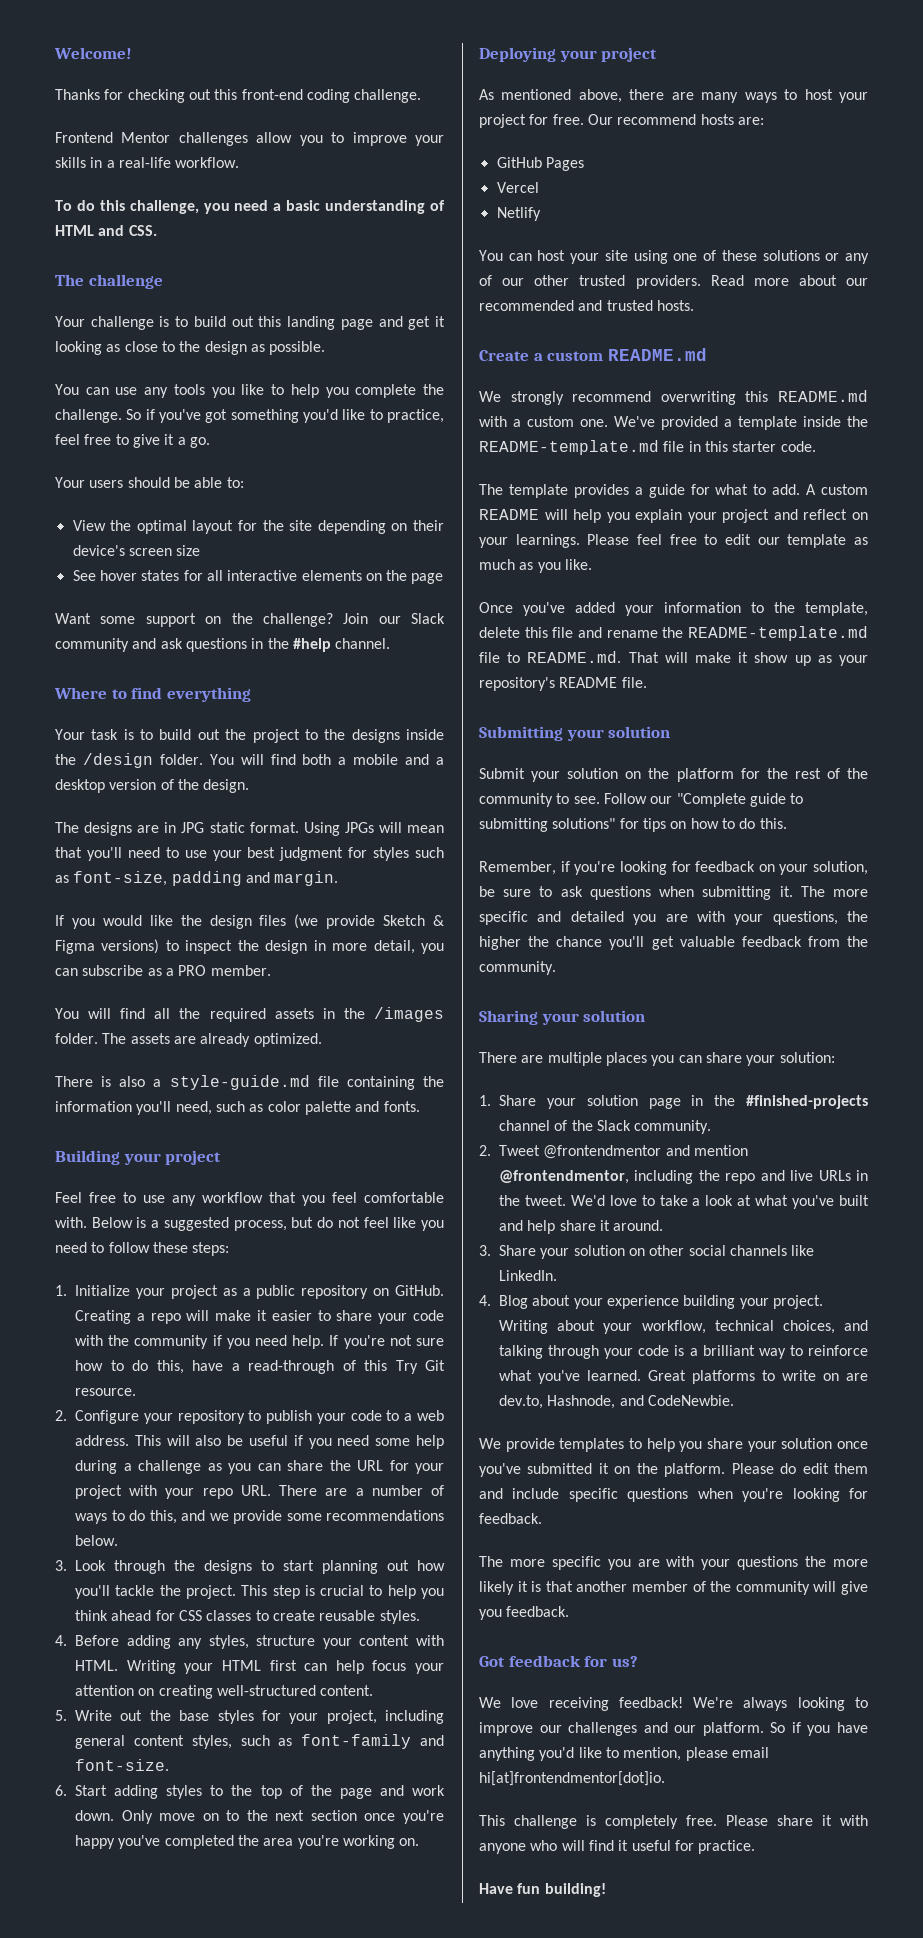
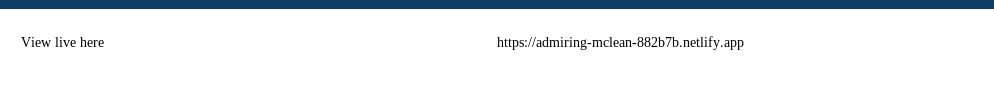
[54,47,132,59] [55,89,422,103] [55,132,444,146] [55,157,240,168] [55,200,445,214] [55,225,157,236] [55,274,163,289] [55,316,446,330] [55,341,326,355] [55,384,445,398] [55,409,444,423] [55,434,210,448] [55,477,244,488] [72,520,445,534] [72,545,201,556] [72,570,444,584] [55,613,445,627] [55,638,391,652] [54,687,251,702] [55,729,445,743] [55,753,444,768] [55,779,250,793] [55,822,444,836] [55,847,444,861] [55,871,339,886] [55,914,444,929] [55,939,445,954] [55,965,271,976] [55,1007,444,1022] [55,1033,322,1047] [55,1075,445,1090] [55,1101,420,1115] [55,1150,222,1165] [55,1192,444,1206] [55,1217,445,1231] [55,1242,230,1256] [55,1285,444,1299] [75,1310,445,1324] [75,1335,444,1349] [75,1360,445,1374] [75,1388,136,1396] [55,1410,444,1424] [75,1435,445,1449] [75,1460,444,1474] [75,1485,445,1499] [75,1510,444,1524] [75,1535,118,1546] [55,1560,445,1574] [75,1585,445,1599] [75,1610,420,1624] [55,1635,444,1649] [75,1660,444,1674] [75,1685,374,1699] [55,1710,444,1724] [75,1734,444,1749] [75,1759,169,1771] [55,1785,445,1799] [75,1810,444,1824] [75,1835,420,1849] [479,47,658,62] [479,89,869,103] [479,114,764,128] [496,157,584,171] [496,182,539,193] [496,207,541,221] [479,250,869,264] [479,275,868,289] [479,300,694,311] [479,348,707,361] [479,390,868,405] [479,416,868,430] [479,440,816,455] [479,484,868,498] [479,509,868,523] [479,534,868,548] [479,559,592,573] [479,602,868,616] [479,626,868,641] [479,651,868,666] [479,677,647,691] [479,726,671,741] [479,768,868,782] [479,793,804,807] [479,818,787,832] [479,861,868,875] [479,886,868,900] [479,911,868,925] [479,936,868,950] [479,961,556,975] [479,1010,646,1025] [479,1052,835,1066] [479,1095,868,1109] [499,1120,712,1134] [479,1145,748,1159] [499,1170,868,1184] [499,1195,869,1209] [499,1220,664,1234] [479,1245,815,1259] [499,1270,557,1281] [479,1295,823,1309] [499,1320,868,1334] [499,1345,868,1359] [499,1370,868,1384] [499,1395,734,1409] [479,1438,868,1452] [479,1463,869,1477] [479,1488,868,1502] [479,1513,542,1524] [479,1556,868,1570] [479,1581,868,1595] [479,1606,570,1620] [479,1655,638,1667] [479,1697,868,1711] [479,1722,868,1736] [479,1747,769,1761] [479,1771,665,1786] [479,1815,868,1829] [479,1840,756,1854] [479,1883,606,1897] Welcome! // Thanks for checking out this front-end coding challenge. // Frontend Mentor challenges allow you to improve your skills in a real-life workflow. // To do this challenge, you need a basic understanding of HTML and CSS. // The challenge // Your challenge is to build out this landing page and get it looking as close to the design as possible. // You can use any tools you like to help you complete the challenge. So if you've got something you'd like to practice, feel free to give it a go. // Your users should be able to: // View the optimal layout for the site depending on their device's screen size // See hover states for all interactive elements on the page // Want some support on the challenge? Join our Slack community and ask questions in the #help channel. // Where to find everything // Your task is to build out the project to the designs inside the /design folder. You will find both a mobile and a desktop version of the design. // The designs are in JPG static format. Using JPGs will mean that you'll need to use your best judgment for styles such as font-size, padding and margin. // If you would like the design files (we provide Sketch & Figma versions) to inspect the design in more detail, you can subscribe as a PRO member. // You will find all the required assets in the /images folder. The assets are already optimized. // There is also a style-guide.md file containing the information you'll need, such as color palette and fonts. // Building your project // Feel free to use any workflow that you feel comfortable with. Below is a suggested process, but do not feel like you need to follow these steps: // 1. Initialize your project as a public repository on GitHub. Creating a repo will make it easier to share your code with the community if you need help. If you're not sure how to do this, have a read-through of this Try Git resource. // 2. Configure your repository to publish your code to a web address. This will also be useful if you need some help during a challenge as you can share the URL for your project with your repo URL. There are a number of ways to do this, and we provide some recommendations below. // 3. Look through the designs to start planning out how you'll tackle the project. This step is crucial to help you think ahead for CSS classes to create reusable styles. // 4. Before adding any styles, structure your content with HTML. Writing your HTML first can help focus your attention on creating well-structured content. // 5. Write out the base styles for your project, including general content styles, such as font-family and font-size. // 6. Start adding styles to the top of the page and work down. Only move on to the next section once you're happy you've completed the area you're working on. // Deploying your project // As mentioned above, there are many ways to host your project for free. Our recommend hosts are: // GitHub Pages // Vercel // Netlify // You can host your site using one of these solutions or any of our other trusted providers. Read more about our recommended and trusted hosts. // Create a custom README.md // We strongly recommend overwriting this README.md with a custom one. We've provided a template inside the README-template.md file in this starter code. // The template provides a guide for what to add. A custom README will help you explain your project and reflect on your learnings. Please feel free to edit our template as much as you like. // Once you've added your information to the template, delete this file and rename the README-template.md file to README.md. That will make it show up as your repository's README file. // Submitting your solution // Submit your solution on the platform for the rest of the community to see. Follow our "Complete guide to submitting solutions" for tips on how to do this. // Remember, if you're looking for feedback on your solution, be sure to ask questions when submitting it. The more specific and detailed you are with your questions, the higher the chance you'll get valuable feedback from the community. // Sharing your solution // There are multiple places you can share your solution: // 1. Share your solution page in the #finished-projects channel of the Slack community. // 2. Tweet @frontendmentor and mention @frontendmentor, including the repo and live URLs in the tweet. We'd love to take a look at what you've built and help share it around. // 3. Share your solution on other social channels like LinkedIn. // 4. Blog about your experience building your project. Writing about your workflow, technical choices, and talking through your code is a brilliant way to reinforce what you've learned. Great platforms to write on are dev.to, Hashnode, and CodeNewbie. // We provide templates to help you share your solution once you've submitted it on the platform. Please do edit them and include specific questions when you're looking for feedback. // The more specific you are with your questions the more likely it is that another member of the community will give you feedback. // Got feedback for us? // We love receiving feedback! We're always looking to improve our challenges and our platform. So if you have anything you'd like to mention, please email hi[at]frontendmentor[dot]io. // This challenge is completely free. Please share it with anyone who will find it useful for practice. // Have fun building! -> [21,37,104,47] [497,36,744,50] View live here // https://admiring-mclean-882b7b.netlify.app

